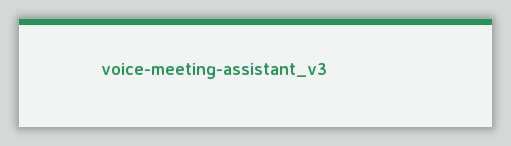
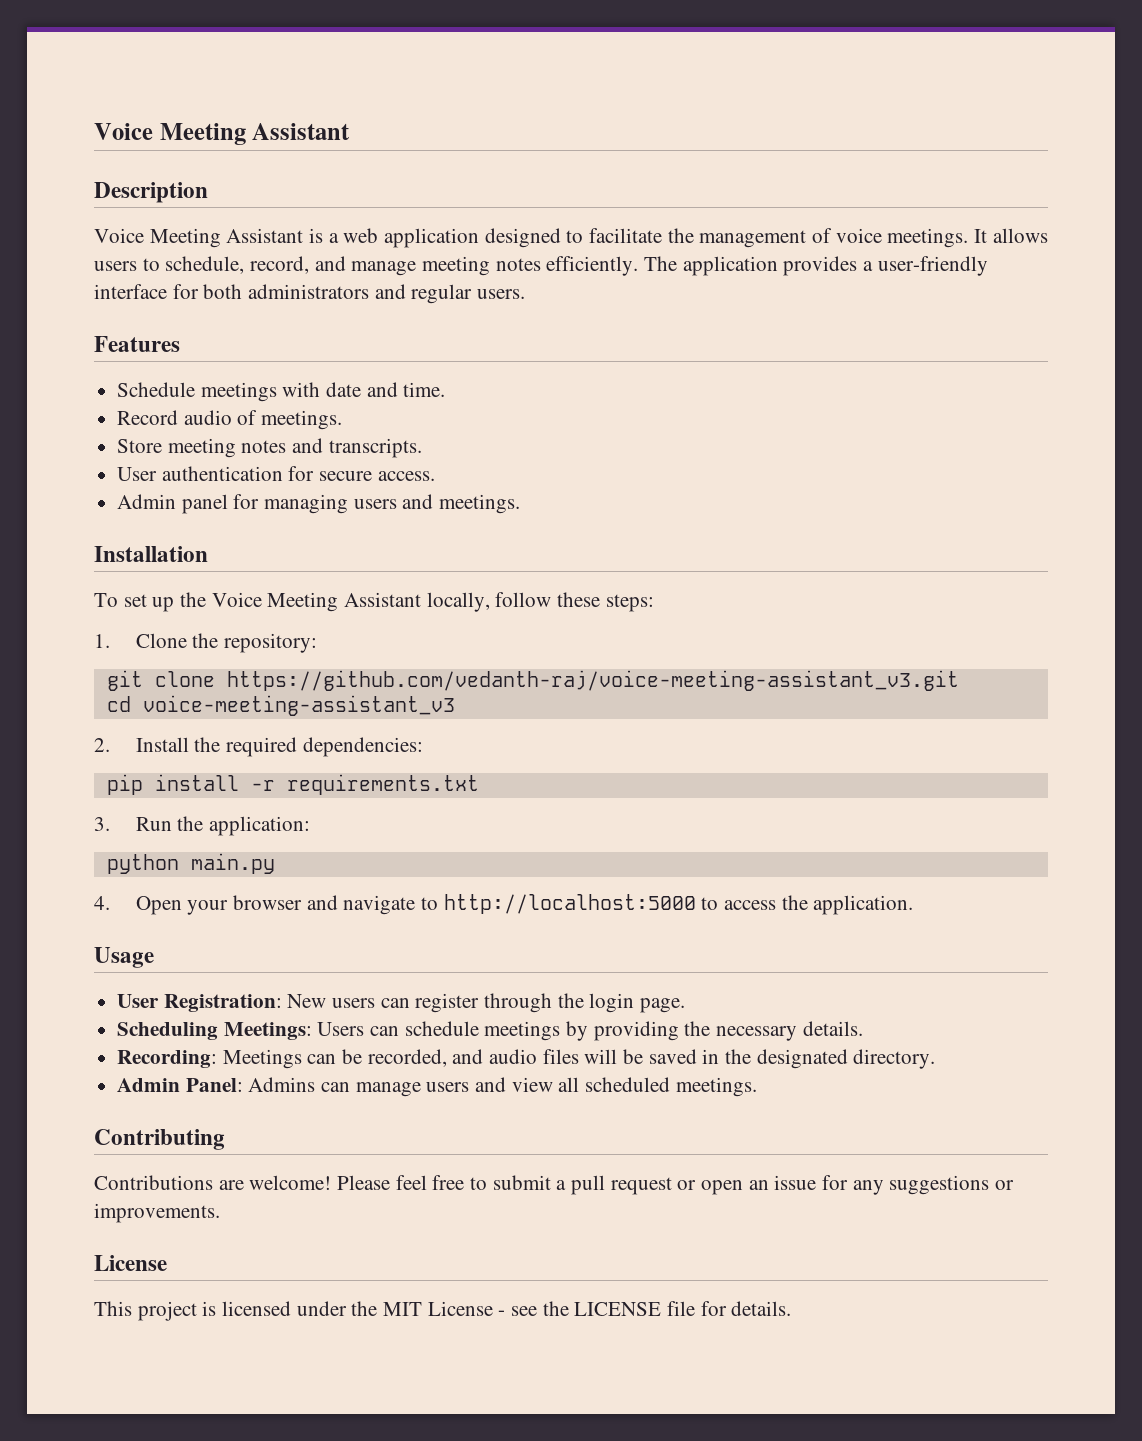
[101,63,327,79] voice-meeting-assistant_v3 -> [94,123,351,145] [94,182,208,203] [94,228,1048,248] [94,256,988,276] [94,284,526,304] [94,336,180,352] [117,382,446,402] [117,410,343,430] [117,438,422,458] [117,466,435,481] [117,494,521,514] [94,546,208,562] [94,592,654,612] [94,633,318,653] [106,670,959,691] [106,695,455,716] [94,737,423,757] [106,774,479,795] [94,816,311,836] [106,853,275,874] [94,894,914,915] [94,947,154,968] [117,993,686,1013] [117,1021,863,1041] [117,1049,936,1069] [117,1077,757,1097] [94,1129,225,1150] [94,1175,1015,1195] [94,1203,220,1223] [94,1255,167,1271] [94,1301,792,1321] Voice Meeting Assistant // Description // Voice Meeting Assistant is a web application designed to facilitate the management of voice meetings. It allows users to schedule, record, and manage meeting notes efficiently. The application provides a user-friendly interface for both administrators and regular users. // Features // Schedule meetings with date and time. // Record audio of meetings. // Store meeting notes and transcripts. // User authentication for secure access. // Admin panel for managing users and meetings. // Installation // To set up the Voice Meeting Assistant locally, follow these steps: // 1. Clone the repository: // git clone https://github.com/vedanth-raj/voice-meeting-assistant_v3.git // cd voice-meeting-assistant_v3 // 2. Install the required dependencies: // pip install -r requirements.txt // 3. Run the application: // python main.py // 4. Open your browser and navigate to http://localhost:5000 to access the application. // Usage // User Registration: New users can register through the login page. // Scheduling Meetings: Users can schedule meetings by providing the necessary details. // Recording: Meetings can be recorded, and audio files will be saved in the designated directory. // Admin Panel: Admins can manage users and view all scheduled meetings. // Contributing // Contributions are welcome! Please feel free to submit a pull request or open an issue for any suggestions or improvements. // License // This project is licensed under the MIT License - see the LICENSE file for details.

